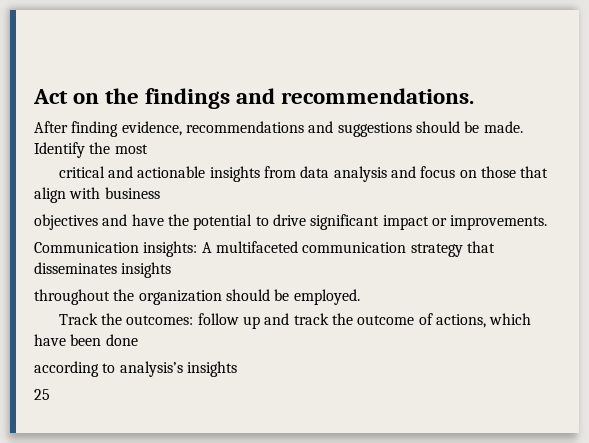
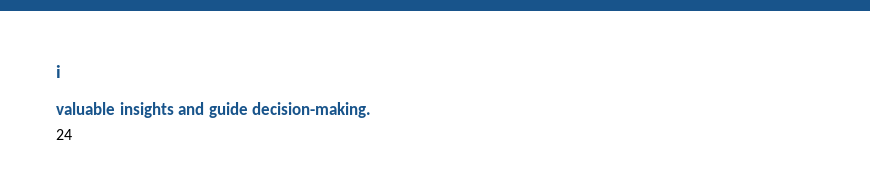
[33,88,475,109] [34,121,523,137] [34,142,148,158] [58,166,549,182] [34,187,160,203] [34,214,548,230] [34,241,495,257] [34,262,172,278] [34,289,360,305] [58,313,532,329] [34,334,138,346] [34,361,237,377] [34,389,50,400] Act on the findings and recommendations. // After finding evidence, recommendations and suggestions should be made. Identify the most // critical and actionable insights from data analysis and focus on those that align with business // objectives and have the potential to drive significant impact or improvements. // Communication insights: A multifaceted communication strategy that disseminates insights // throughout the organization should be employed. // Track the outcomes: follow up and track the outcome of actions, which have been done // according to analysis’s insights // 25 -> [56,65,61,78] [56,102,372,118] [56,129,72,140] i // valuable insights and guide decision-making. // 24

